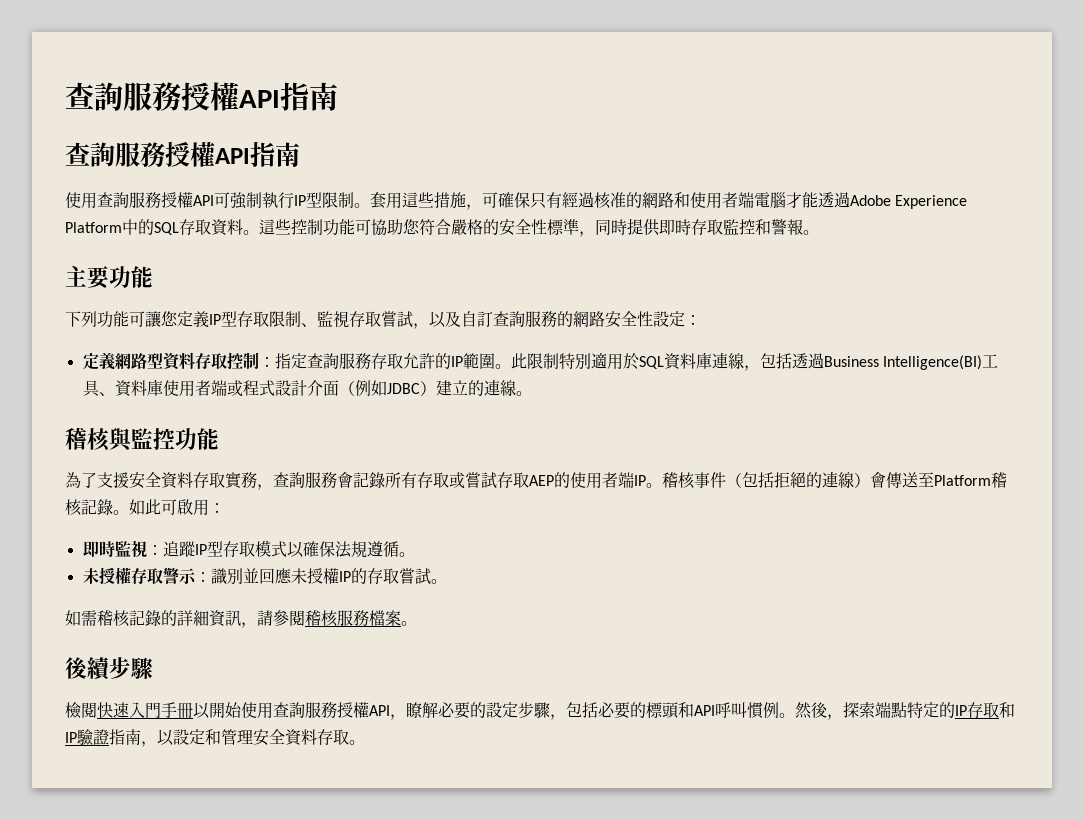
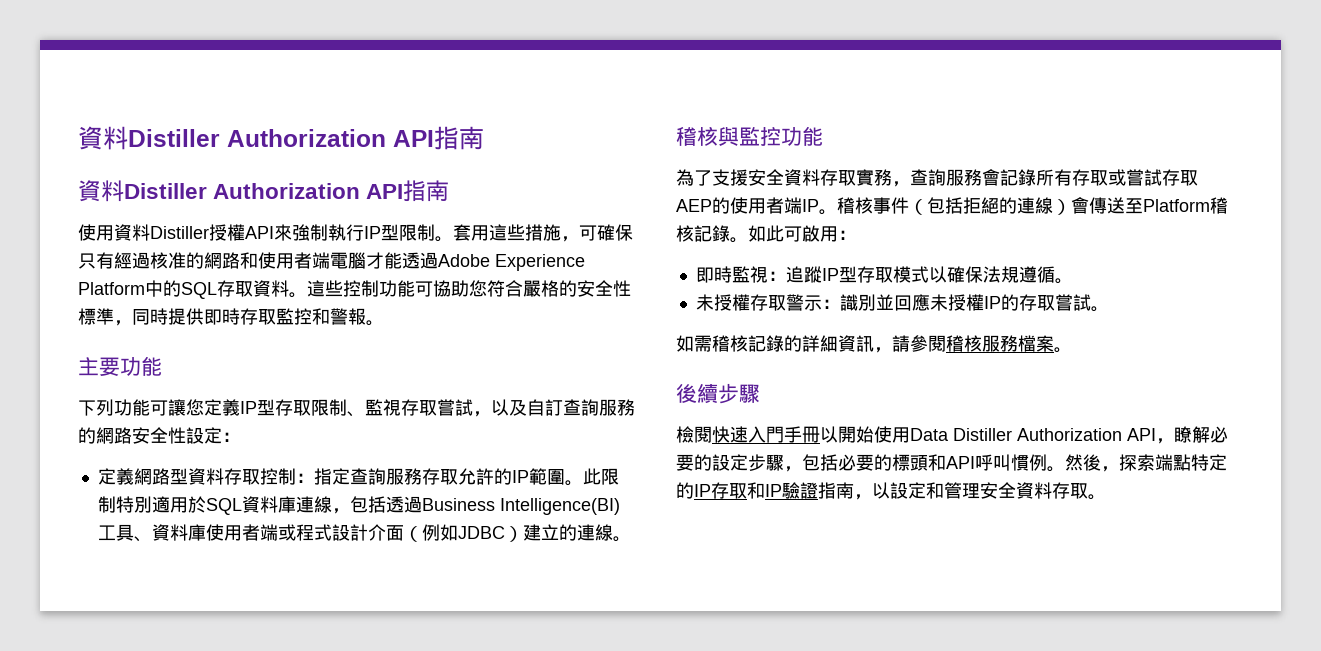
[65,82,338,111] [65,142,215,167] 查詢服務授權API指南 // 查詢服務授權 -> [78,126,484,150] [78,180,361,202] 資料Distiller Authorization API指南 // 資料Distiller Authorization
[97,192,230,208] 查詢服務授權API可 -> [114,224,292,241] 資料Distiller授權API來
[273,702,369,718] 查詢服務授權 -> [910,428,1122,441] Data Distiller Authorization

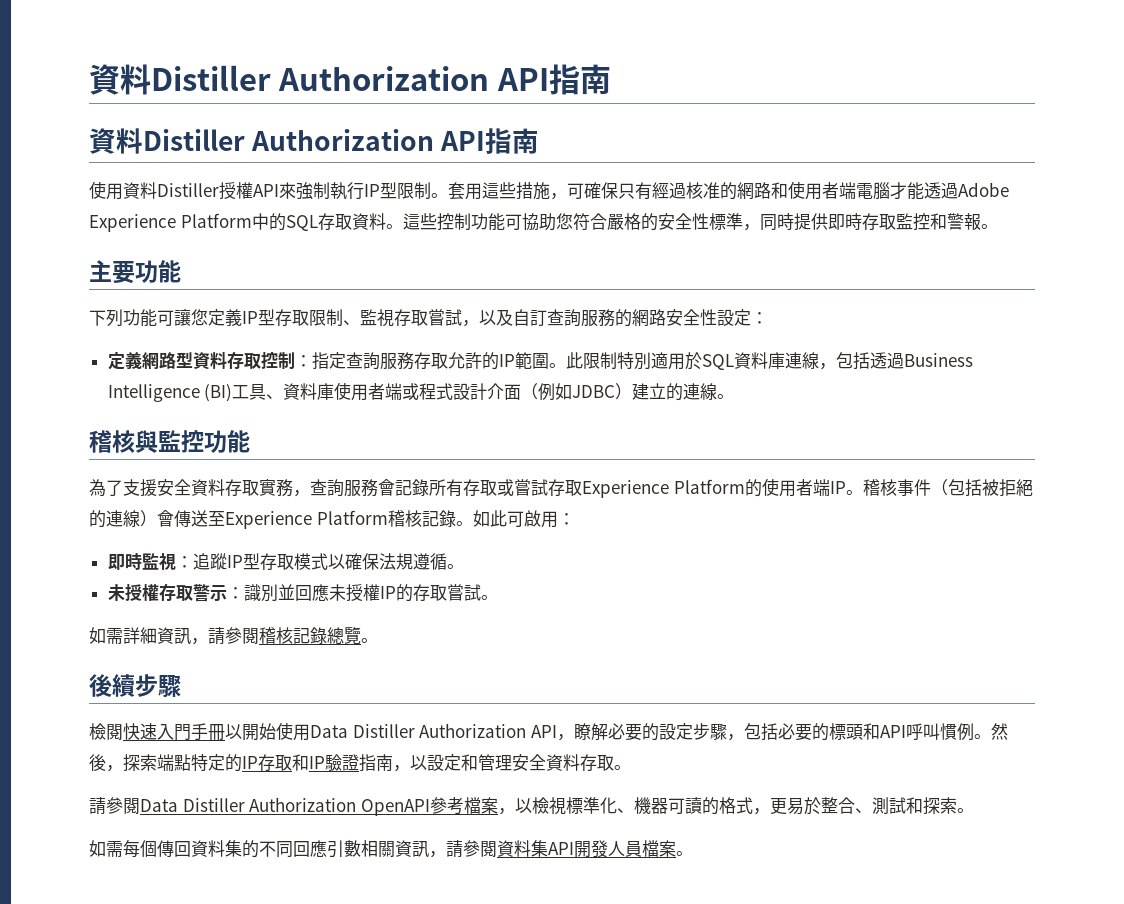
[499,498,620,515] Intelligence(BI) -> [107,384,233,402] Intelligence (BI)
[676,199,712,212] AEP -> [582,479,745,498] Experience Platform
(963, 205) none -> [981,479,999,496] 被
(1143, 206) none -> [225,511,312,529] Experience
[712,335,802,352] 稽核記錄的 -> (123, 635) none
[982,335,1054,352] 服務檔案 -> [293,627,361,644] 記錄總覽
(1106, 497) none -> [89,797,974,816] [89,840,693,858] // 請參閱Data Distiller Authorization OpenAPI參考檔案，以檢視標準化、機器可讀的格式，更易於整合、測試和探索。 // 如需每個傳回資料集的不同回應引數相關資訊，請參閱資料集API開發人員檔案。

